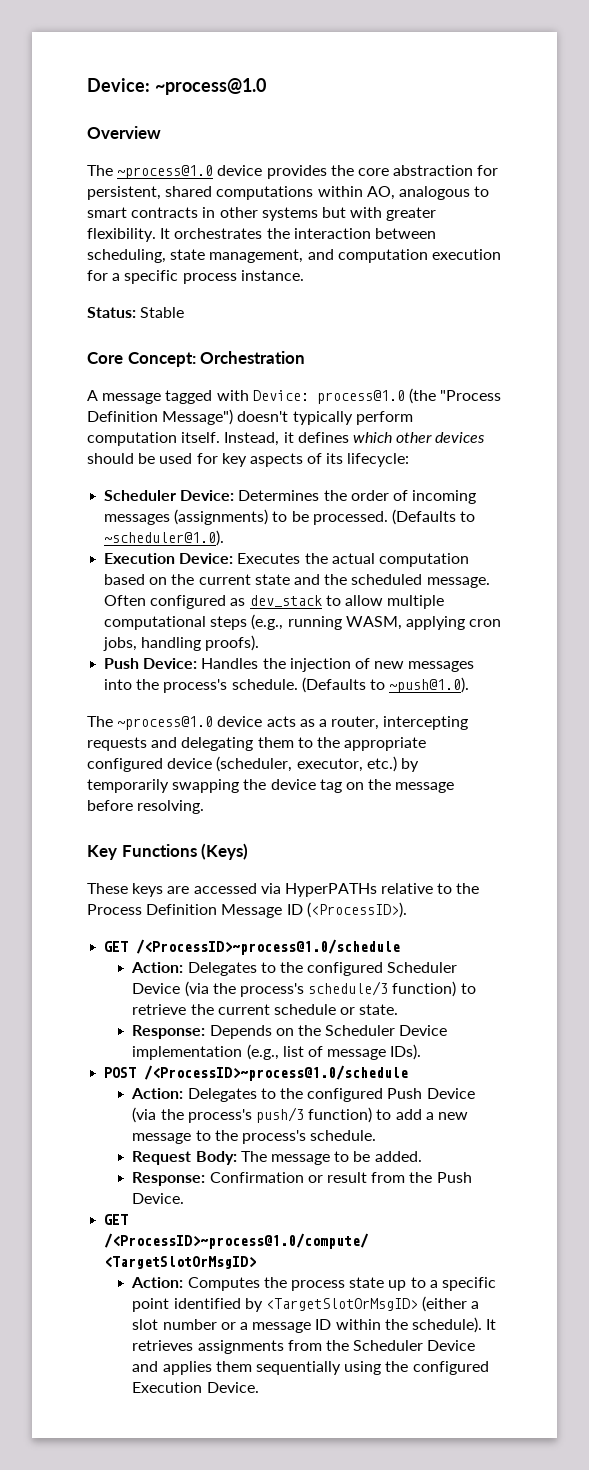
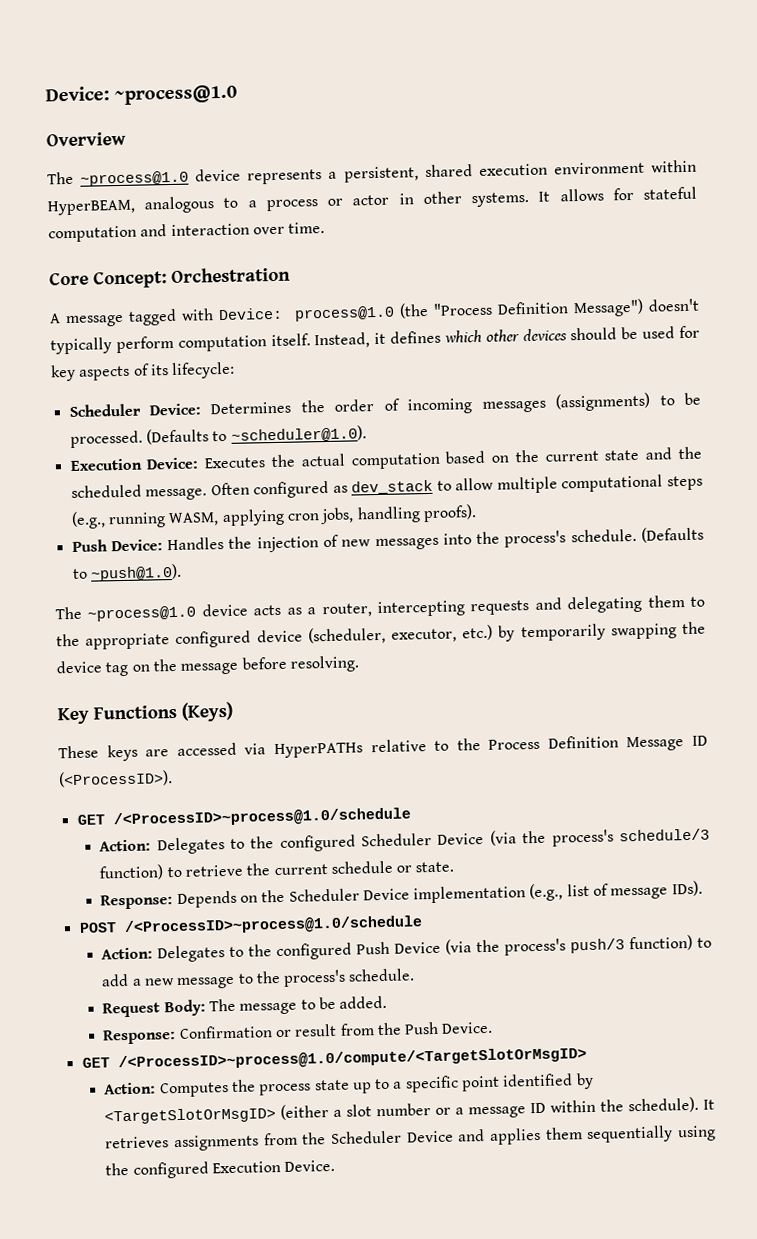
[266,165,499,179] [87,186,490,200] [87,207,437,221] [87,228,436,242] [87,249,501,263] [87,270,304,284] [87,307,185,318] provides the core abstraction for persistent, shared computations within AO, analogous to smart contracts in other systems but with greater flexibility. It orchestrates the interaction between scheduling, state management, and computation execution for a specific process instance. // Status: Stable -> [247,159,697,185] [47,186,698,216] [48,221,326,243] represents a persistent, shared execution environment within HyperBEAM, analogous to a process or actor in other systems. It allows for stateful computation and interaction over time.

